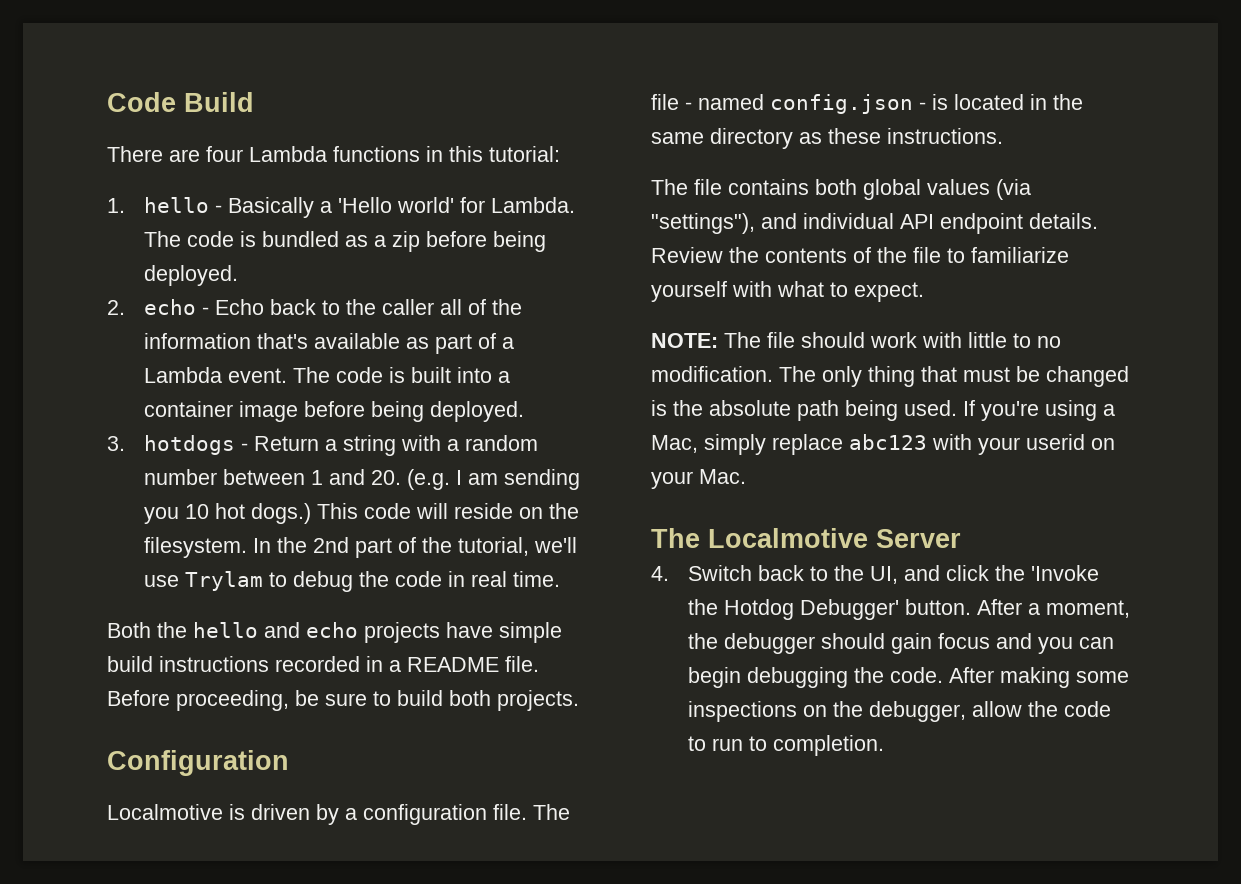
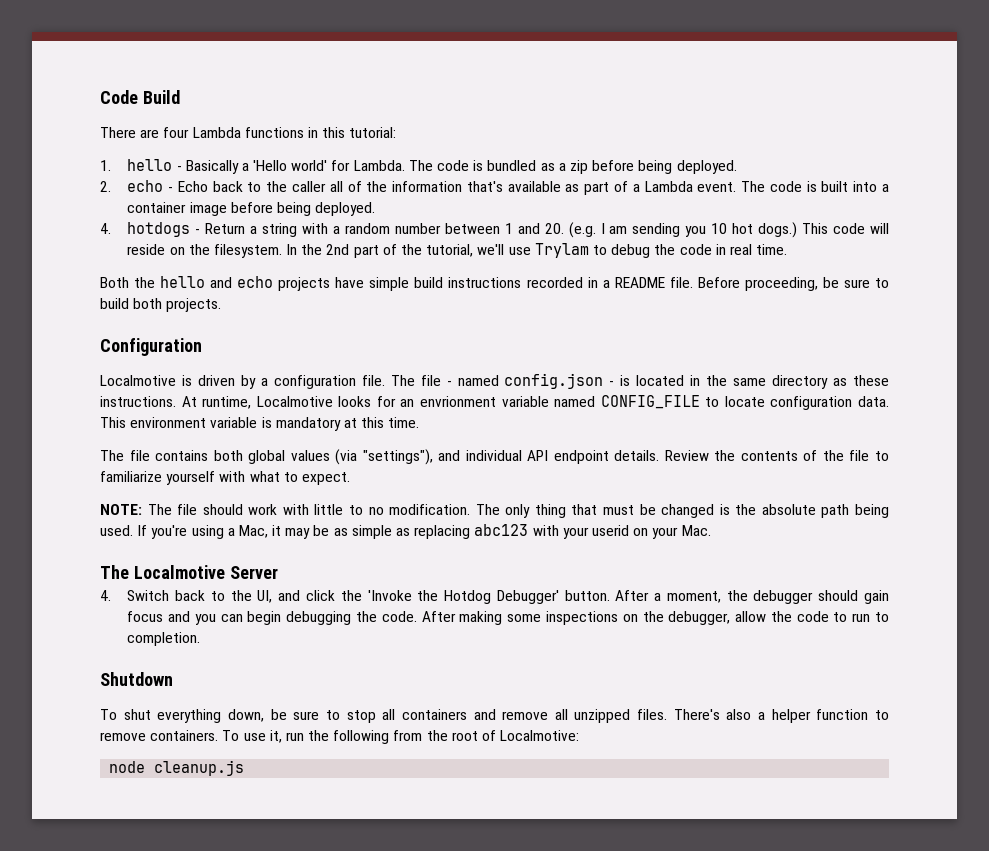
[107,436,125,451] 3. -> [100,223,111,234] 4.
(1003, 136) none -> [181,395,889,410] [100,417,420,431] At runtime, Localmotive looks for an envrionment variable named CONFIG_FILE to locate configuration data. This environment variable is mandatory at this time.
[704,434,843,455] simply replace -> [272,525,471,539] it may be as simple as replacing
(885, 745) none -> [100,672,173,686] [100,709,889,723] [100,730,580,744] [109,760,245,776] // Shutdown // To shut everything down, be sure to stop all containers and remove all unzipped files. There's also a helper function to remove containers. To use it, run the following from the root of Localmotive: // node cleanup.js

